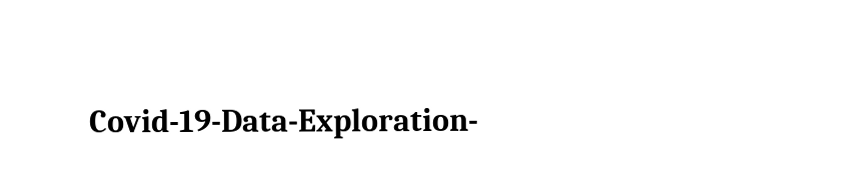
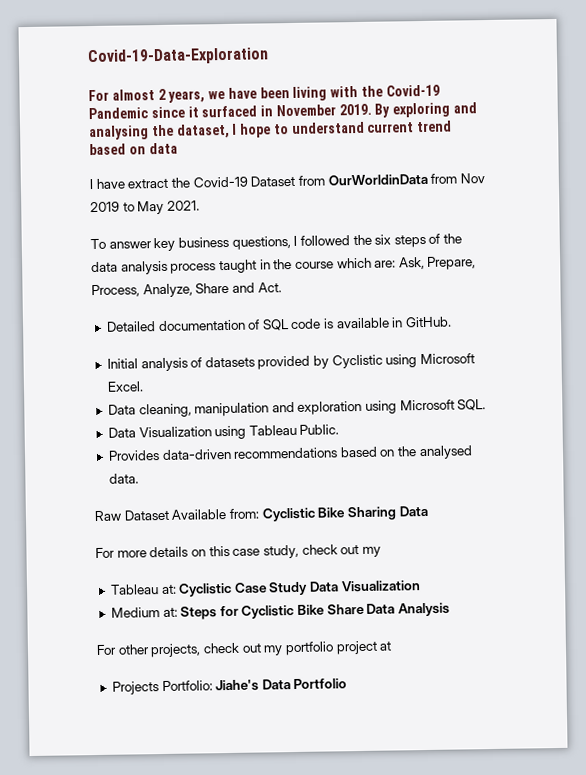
[89,107,479,140] Covid-19-Data-Exploration- -> [87,47,269,66] [88,84,440,103] [88,102,478,120] [89,120,453,141] [89,142,178,156] [89,173,485,190] [90,200,200,215] [90,233,463,252] [91,256,477,275] [91,282,282,298] [105,316,453,332] [106,353,476,372] [106,381,144,392] [107,399,487,418] [107,424,340,440] [107,445,473,461] [108,473,139,484] [94,505,428,522] [95,544,381,559] [109,580,421,597] [110,602,451,620] [96,640,393,658] [111,678,348,695] Covid-19-Data-Exploration // For almost 2 years, we have been living with the Covid-19 Pandemic since it surfaced in November 2019. By exploring and analysing the dataset, I hope to understand current trend based on data // I have extract the Covid-19 Dataset from OurWorldinData from Nov 2019 to May 2021. // To answer key business questions, I followed the six steps of the data analysis process taught in the course which are: Ask, Prepare, Process, Analyze, Share and Act. // Detailed documentation of SQL code is available in GitHub. // Initial analysis of datasets provided by Cyclistic using Microsoft Excel. // Data cleaning, manipulation and exploration using Microsoft SQL. // Data Visualization using Tableau Public. // Provides data-driven recommendations based on the analysed data. // Raw Dataset Available from: Cyclistic Bike Sharing Data // For more details on this case study, check out my // Tableau at: Cyclistic Case Study Data Visualization // Medium at: Steps for Cyclistic Bike Share Data Analysis // For other projects, check out my portfolio project at // Projects Portfolio: Jiahe's Data Portfolio

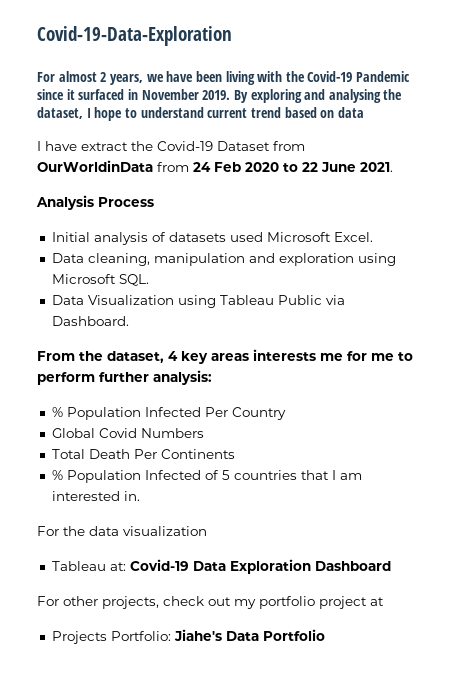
[459,173,485,184] [90,200,200,215] [90,233,463,252] [91,256,477,275] [91,282,282,298] [105,316,453,332] Nov 2019 to May 2021. // To answer key business questions, I followed the six steps of the data analysis process taught in the course which are: Ask, Prepare, Process, Analyze, Share and Act. // Detailed documentation of SQL code is available in GitHub. -> [193,162,393,172] [36,195,154,210] 24 Feb 2020 to 22 June 2021. // Analysis Process
[257,354,418,370] provided by Cyclistic using -> [229,232,263,242] used
[299,424,340,435] [107,445,473,461] [108,473,139,484] [94,505,428,522] [95,544,381,559] [109,580,421,597] [110,602,451,620] Public. // Provides data-driven recommendations based on the analysed data. // Raw Dataset Available from: Cyclistic Bike Sharing Data // For more details on this case study, check out my // Tableau at: Cyclistic Case Study Data Visualization // Medium at: Steps for Cyclistic Bike Share Data Analysis -> [277,295,345,305] [51,316,129,326] [37,349,413,364] [37,370,212,385] [51,407,286,420] [51,428,204,438] [51,449,235,459] [51,470,362,483] [51,491,140,501] [37,526,207,536] [51,559,391,574] Public via Dashboard. // From the dataset, 4 key areas interests me for me to perform further analysis: // % Population Infected Per Country // Global Covid Numbers // Total Death Per Continents // % Population Infected of 5 countries that I am interested in. // For the data visualization // Tableau at: Covid-19 Data Exploration Dashboard

